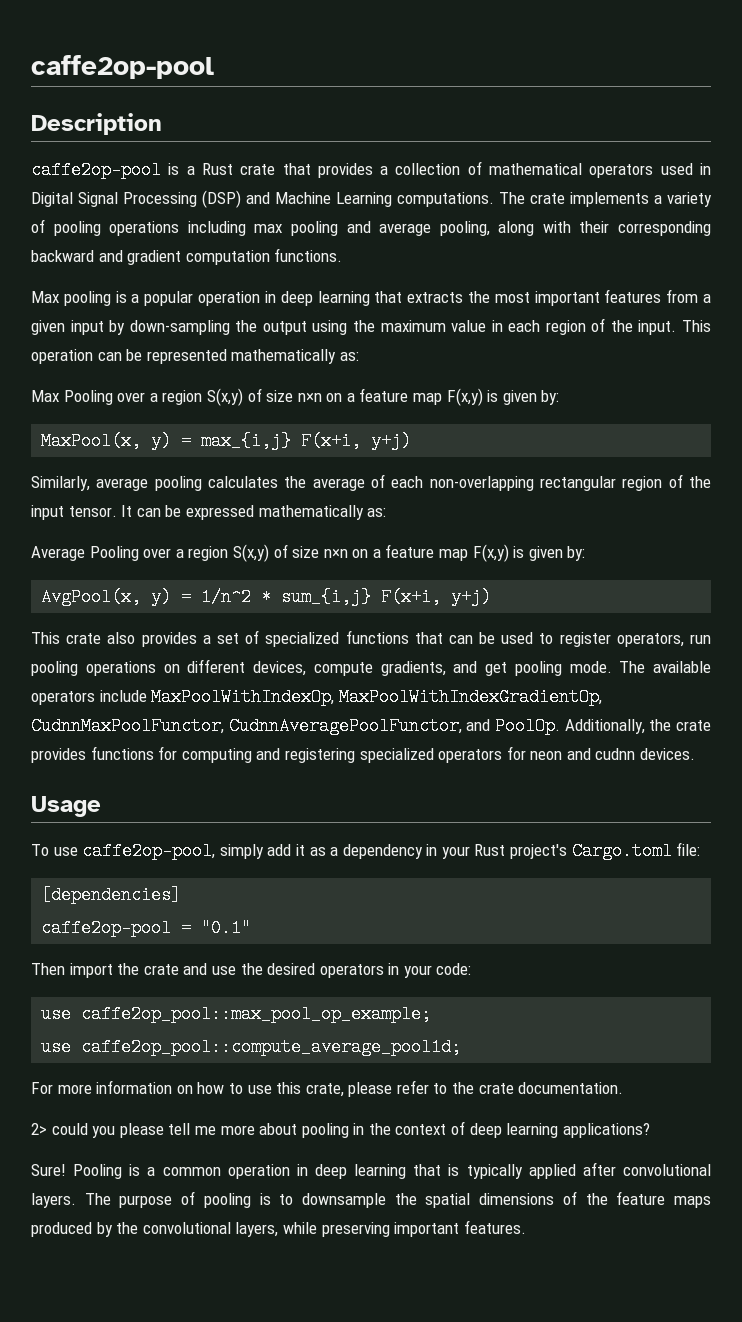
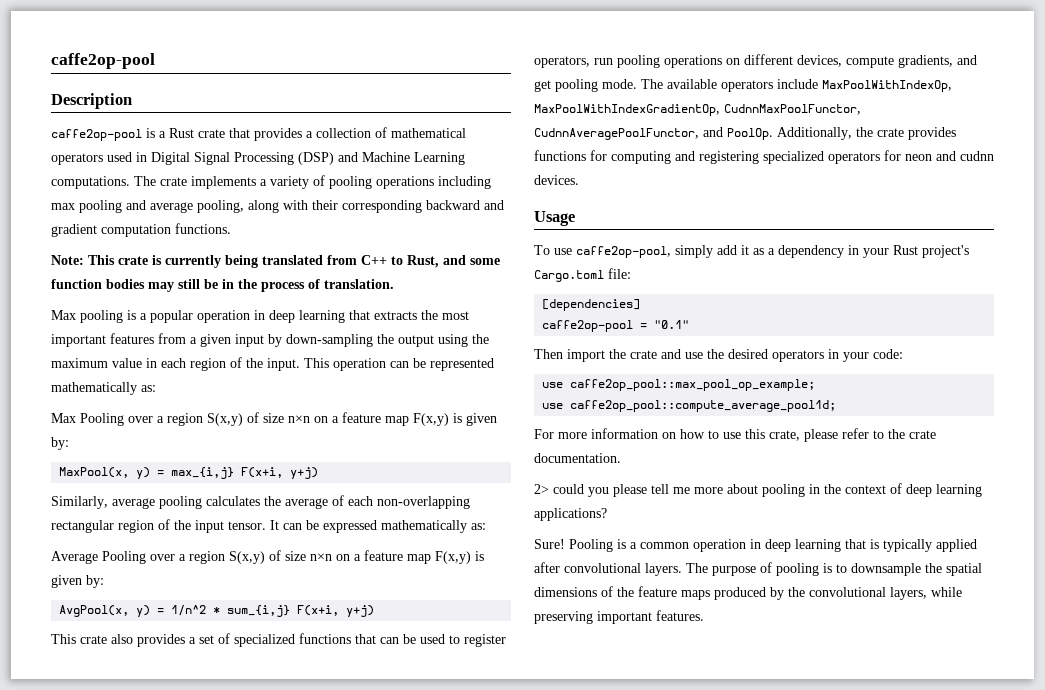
(343, 255) none -> [51,255,500,268] [51,279,394,292] // Note: This crate is currently being translated from C++ to Rust, and some function bodies may still be in the process of translation.

